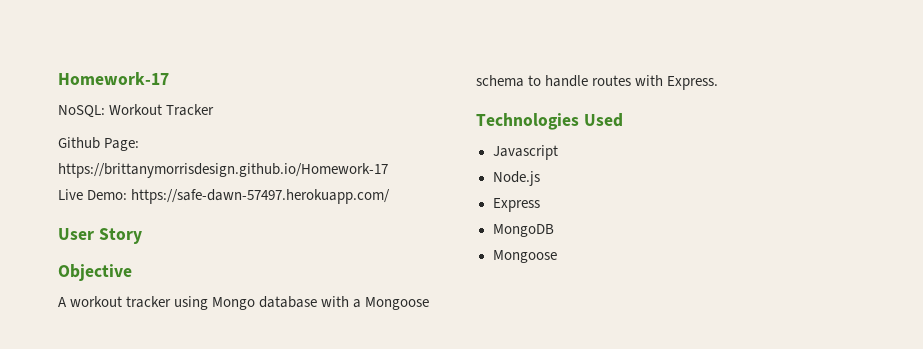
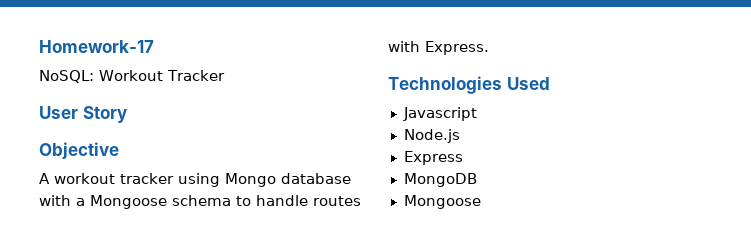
[58,137,140,151] [58,163,388,178] [58,189,391,204] // Github Page: https://brittanymorrisdesign.github.io/Homework-17 // Live Demo: https://safe-dawn-57497.herokuapp.com/ -> (225, 75) none

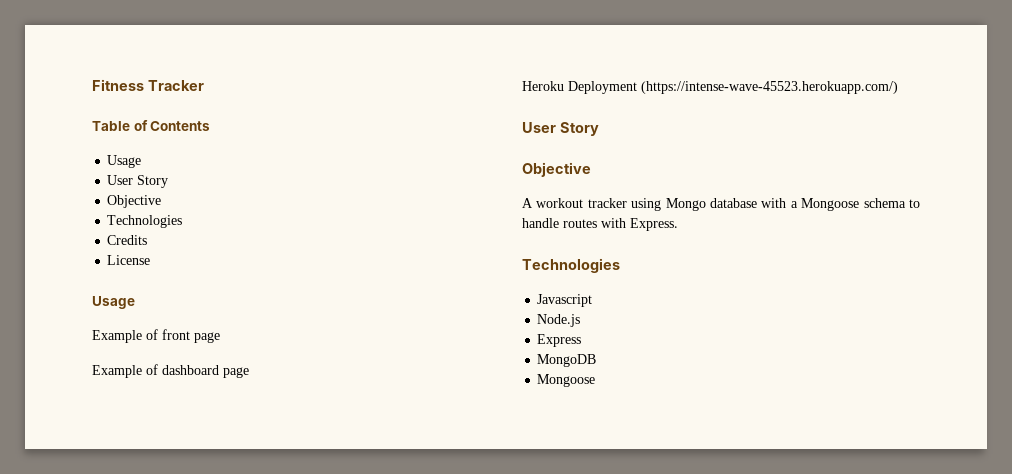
[39,40,154,53] [39,70,225,83] Homework-17 // NoSQL: Workout Tracker -> [92,79,204,91] [92,120,211,131] [107,155,142,168] [107,175,169,188] [107,195,162,208] [107,215,183,228] [107,235,148,245] [107,255,151,265] [92,296,135,309] [92,329,220,343] [92,364,249,378] [522,81,898,94] Fitness Tracker // Table of Contents // Usage // User Story // Objective // Technologies // Credits // License // Usage // Example of front page // Example of dashboard page // Heroku Deployment (https://intense-wave-45523.herokuapp.com/)
[506,77,550,90] Used -> (620, 265) none

